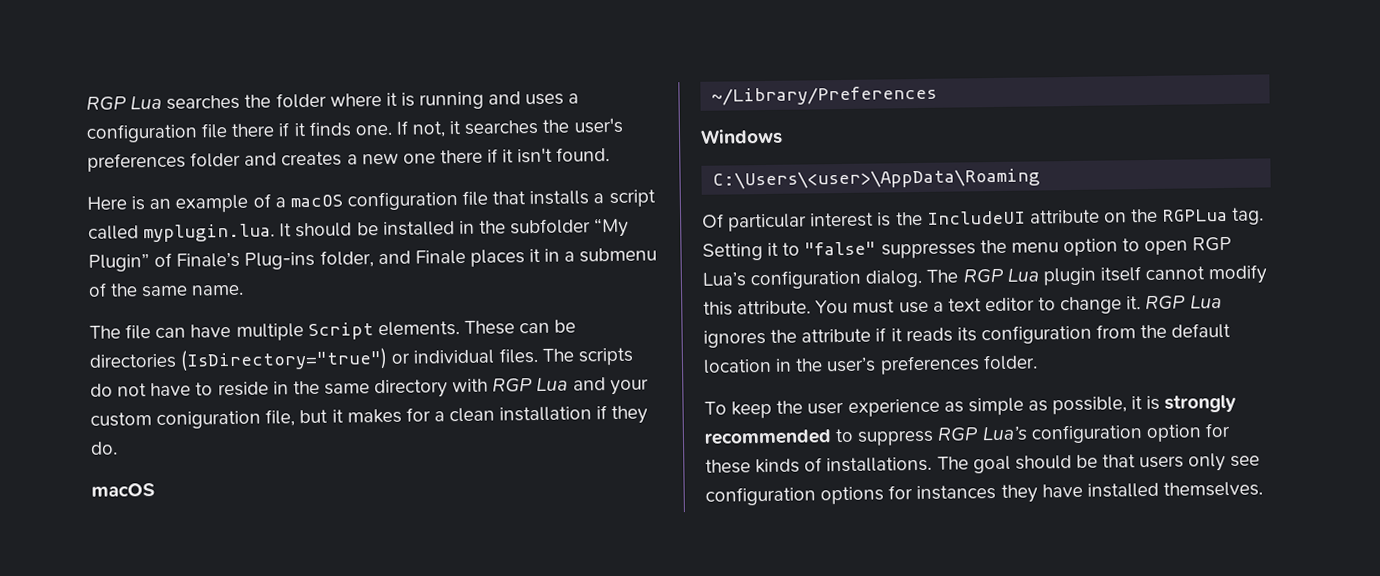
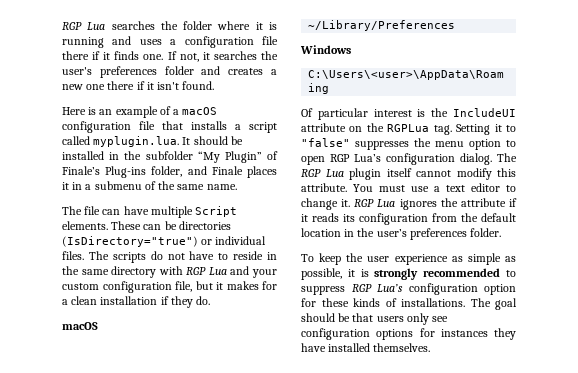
[156,410,262,429] coniguration -> [102,281,172,293] configuration

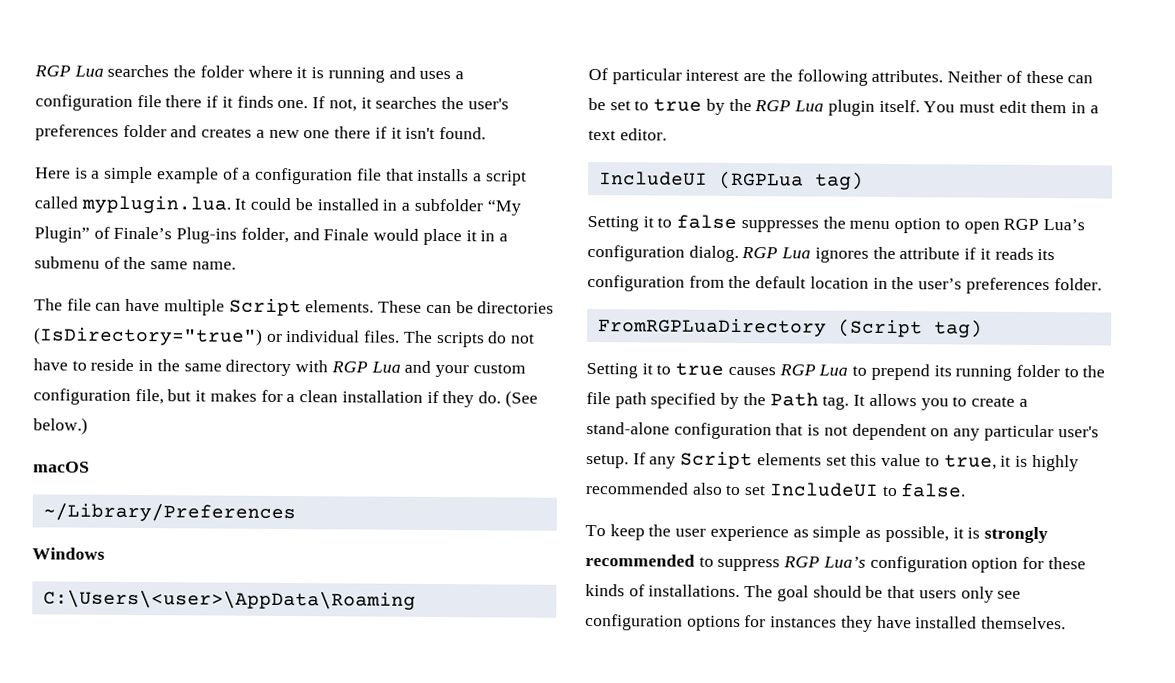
[99,109,113,115] an -> [91,166,154,184] a simple
[182,107,218,115] macOS -> (252, 175) none
[193,136,228,145] should -> [250,197,292,211] could
[124,151,142,160] the -> [401,202,411,211] a
[246,166,277,178] places -> [373,228,462,246] would place
(211, 300) none -> [504,390,538,408] [33,417,88,435] (See below.)
[417,108,516,117] [301,123,516,135] [301,138,350,147] is the IncludeUI attribute on the RGPLua tag. Setting it to "false" -> [743,69,1094,86] [588,98,1099,116] [588,128,667,141] [598,170,864,190] [587,214,738,232] are the following attributes. Neither of these can be set to true by the RGP Lua plugin itself. You must edit them in a text editor. // IncludeUI (RGPLua tag) // Setting it to false
[497,153,517,162] [301,168,516,180] [301,183,516,192] [301,198,351,210] The RGP Lua plugin itself cannot modify this attribute. You must use a text editor to change it. -> (739, 253) none
(502, 232) none -> [597,318,983,338] [586,362,1106,381] [586,391,1028,411] [586,421,1099,442] [586,451,1079,472] [585,481,967,498] // FromRGPLuaDirectory (Script tag) // Setting it to true causes RGP Lua to prepend its running folder to the file path specified by the Path tag. It allows you to create a stand-alone configuration that is not dependent on any particular user's setup. If any Script elements set this value to true, it is highly recommended also to set IncludeUI to false.

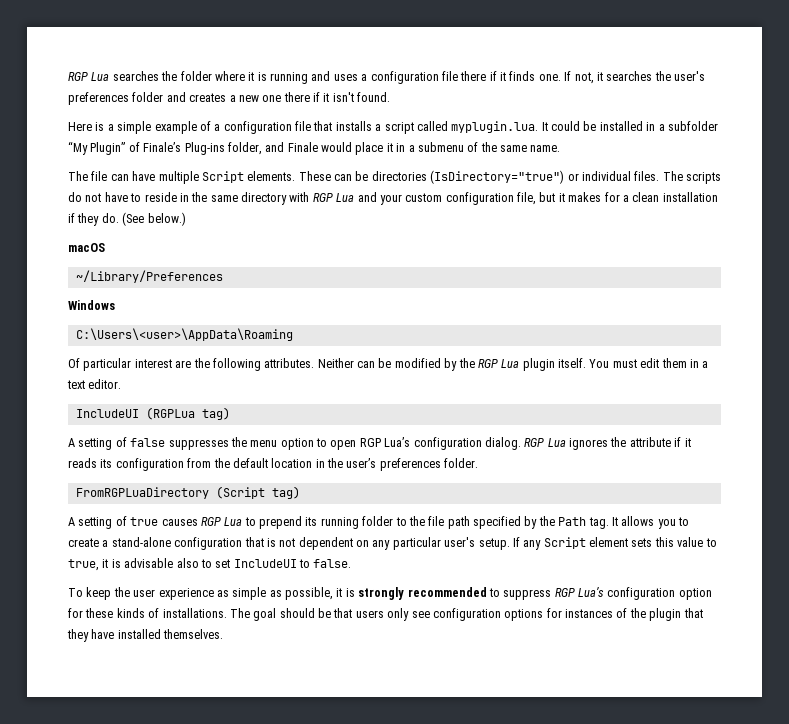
[1005,70,1094,84] [588,98,703,112] of these can be set to true -> [357,358,441,368] can be modified
[587,215,673,232] Setting it to -> [68,437,127,450] A setting of
[586,362,672,379] Setting it to -> [68,516,127,529] A setting of
[756,453,847,466] elements set -> [589,537,653,547] element sets
[1031,454,1079,472] [585,481,689,495] highly recommended -> [124,558,174,568] advisable
(838, 622) none -> [616,608,703,621] of the plugin that

